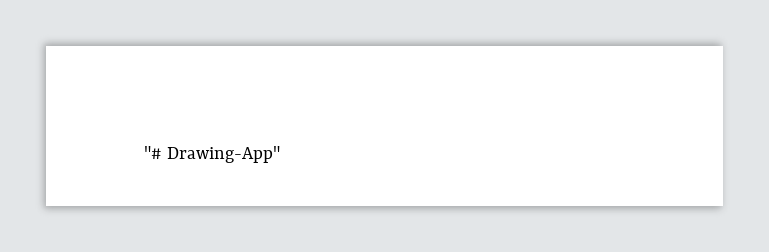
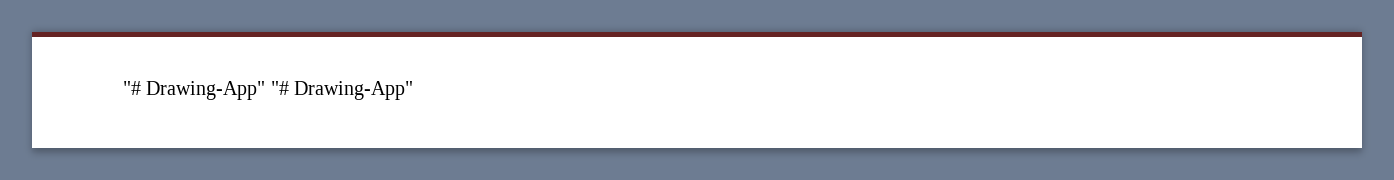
[144,146,281,163] "# Drawing-App" -> [123,81,414,100] "# Drawing-App" "# Drawing-App"

